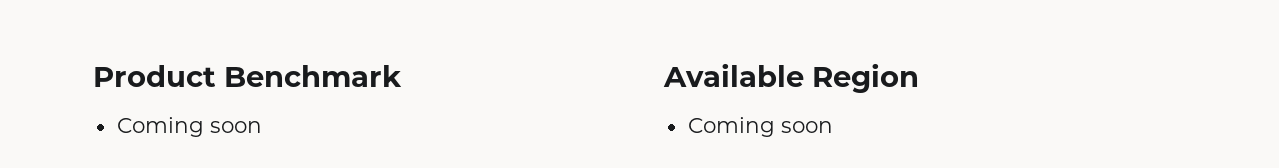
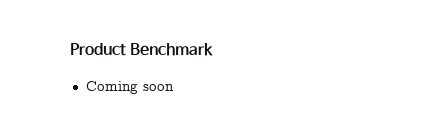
[663,63,919,93] [687,117,833,137] // Available Region // Coming soon -> (174, 87) none

